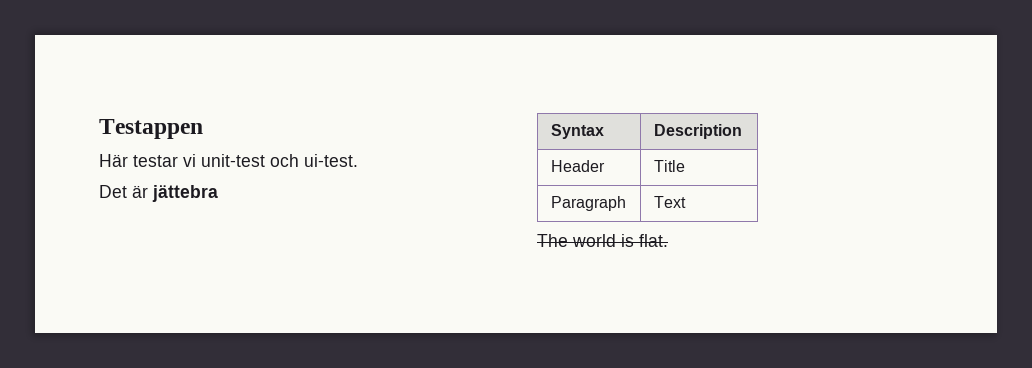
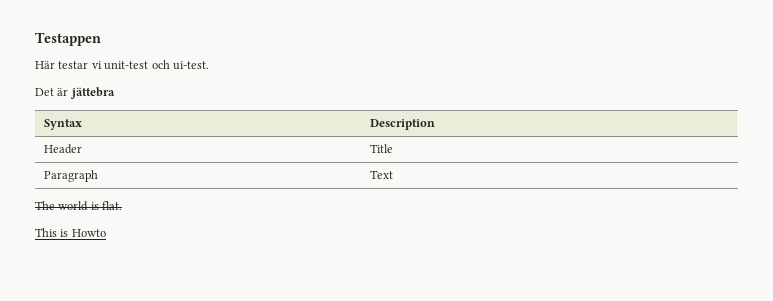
(668, 240) none -> [35,228,106,237] // This is Howto

